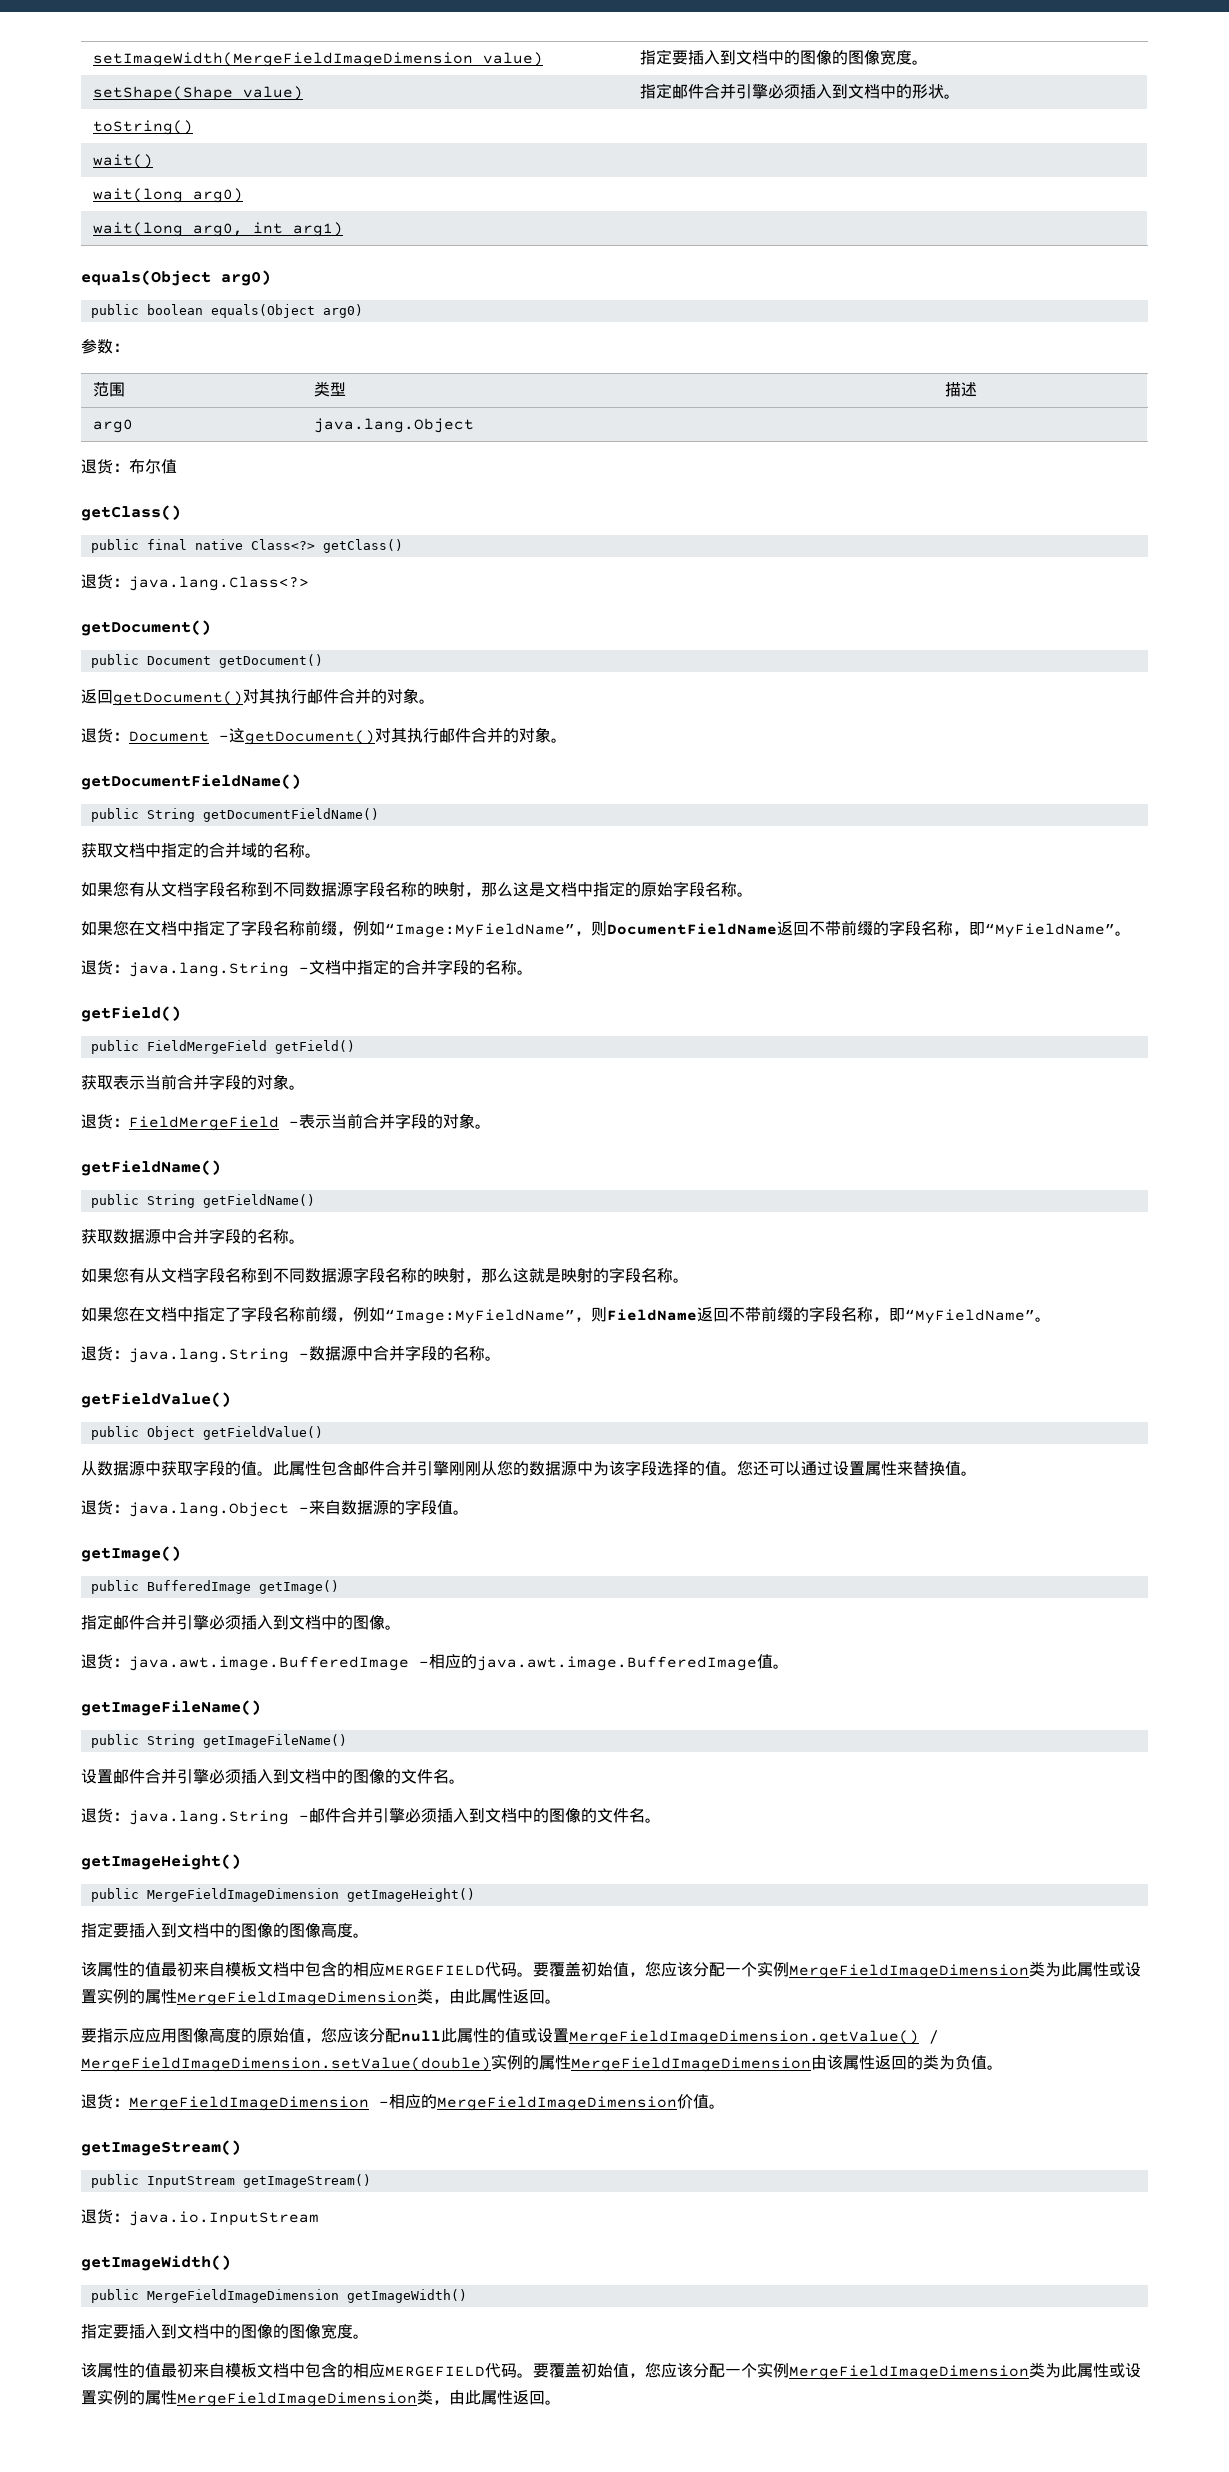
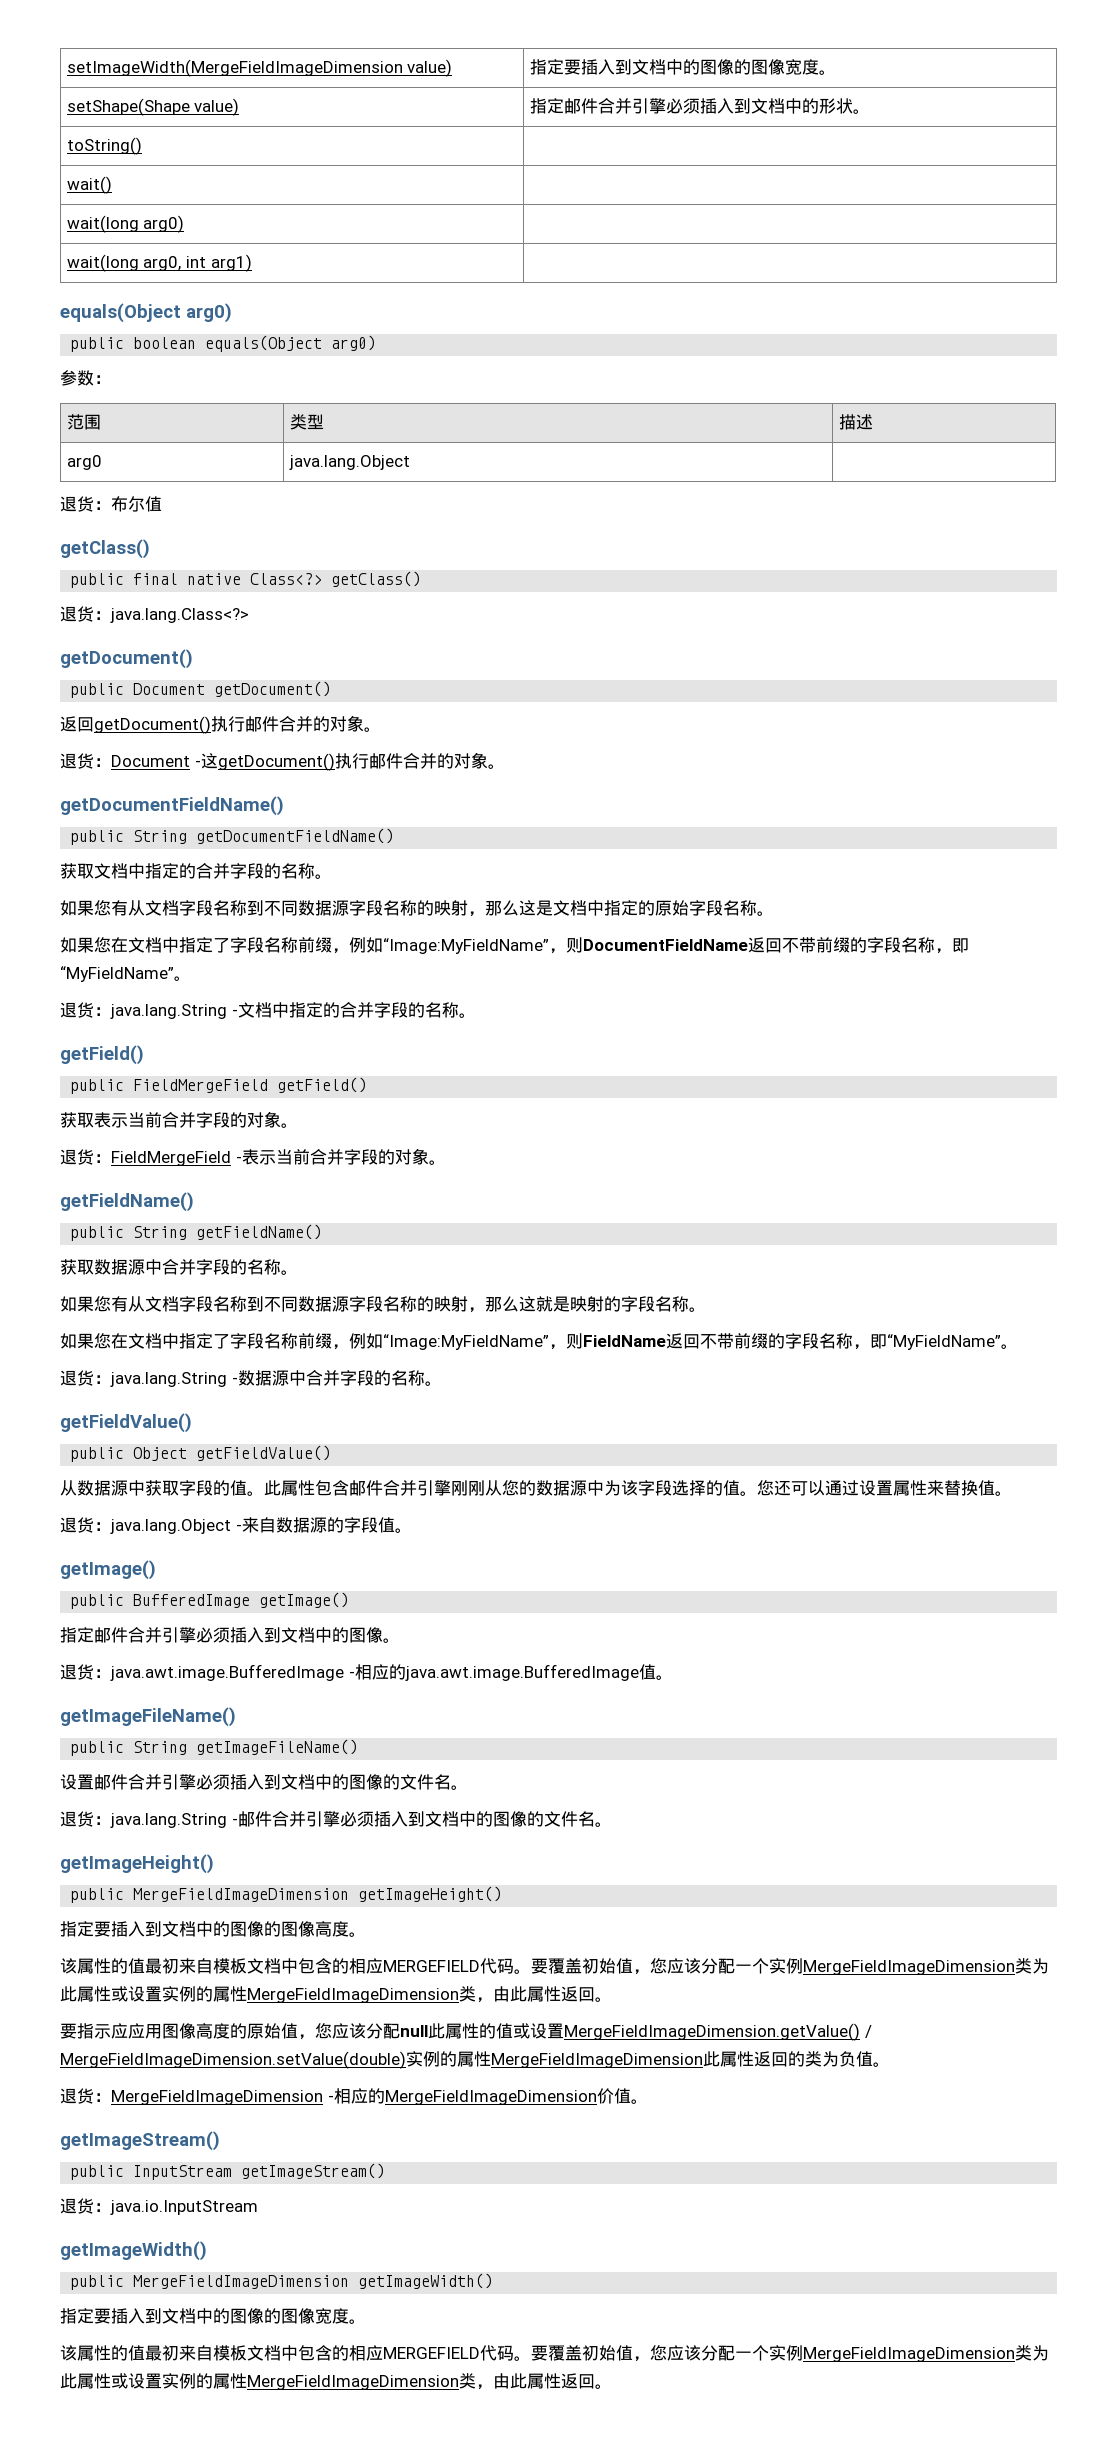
[243,689,275,704] 对其 -> (211, 725) none
[375,728,407,743] 对其 -> (335, 762) none
[241,843,257,858] 域 -> [230,863,264,879] 字段
[811,2055,843,2070] 由该 -> [703,2051,720,2067] 此

